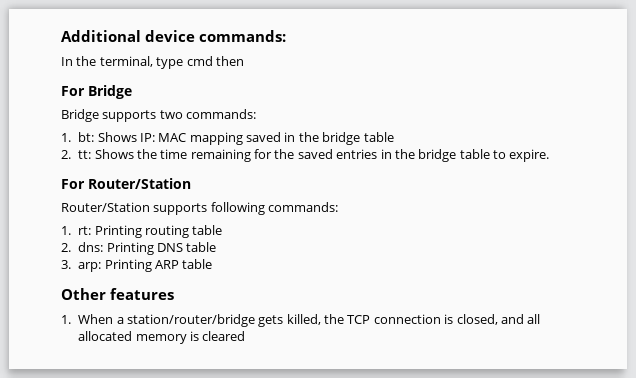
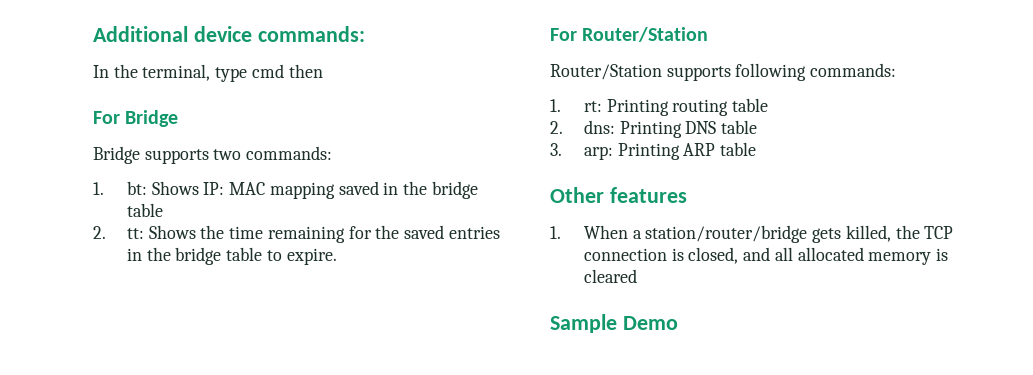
(246, 336) none -> [550,314,678,333] // Sample Demo

